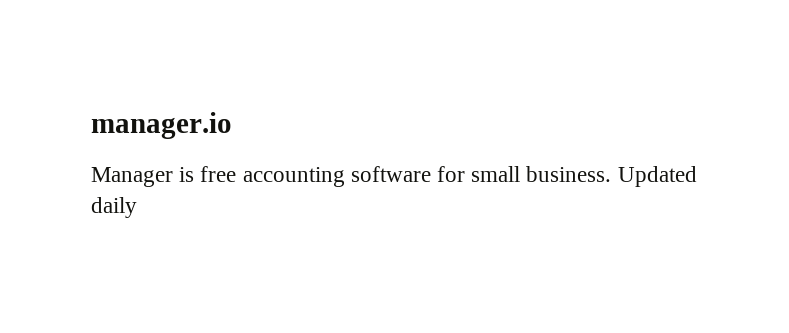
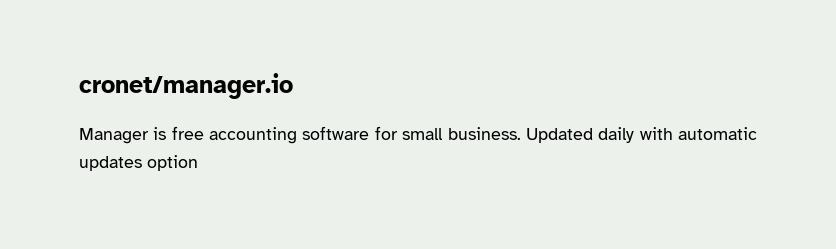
[91,112,232,139] manager.io -> [79,73,293,99] cronet/manager.io
(137, 207) none -> [639,127,758,140] [79,155,198,171] with automatic updates option

